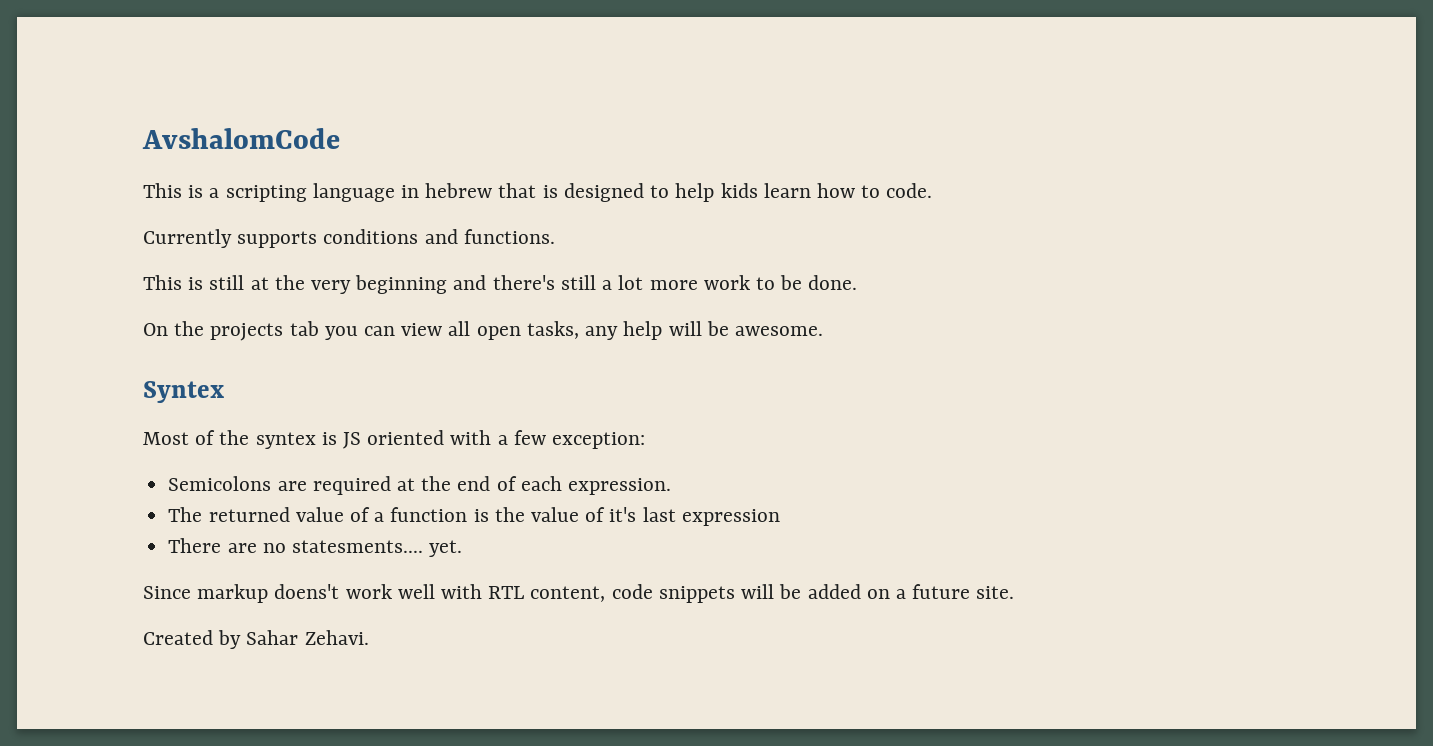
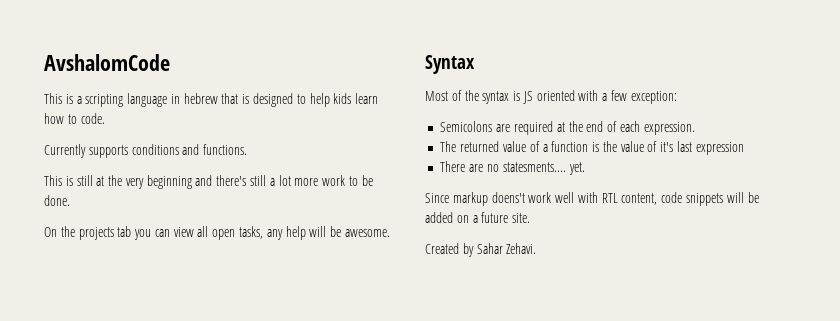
[143,381,224,403] Syntex -> [425,55,475,74] Syntax
[255,432,316,449] syntex -> [482,91,510,104] syntax

